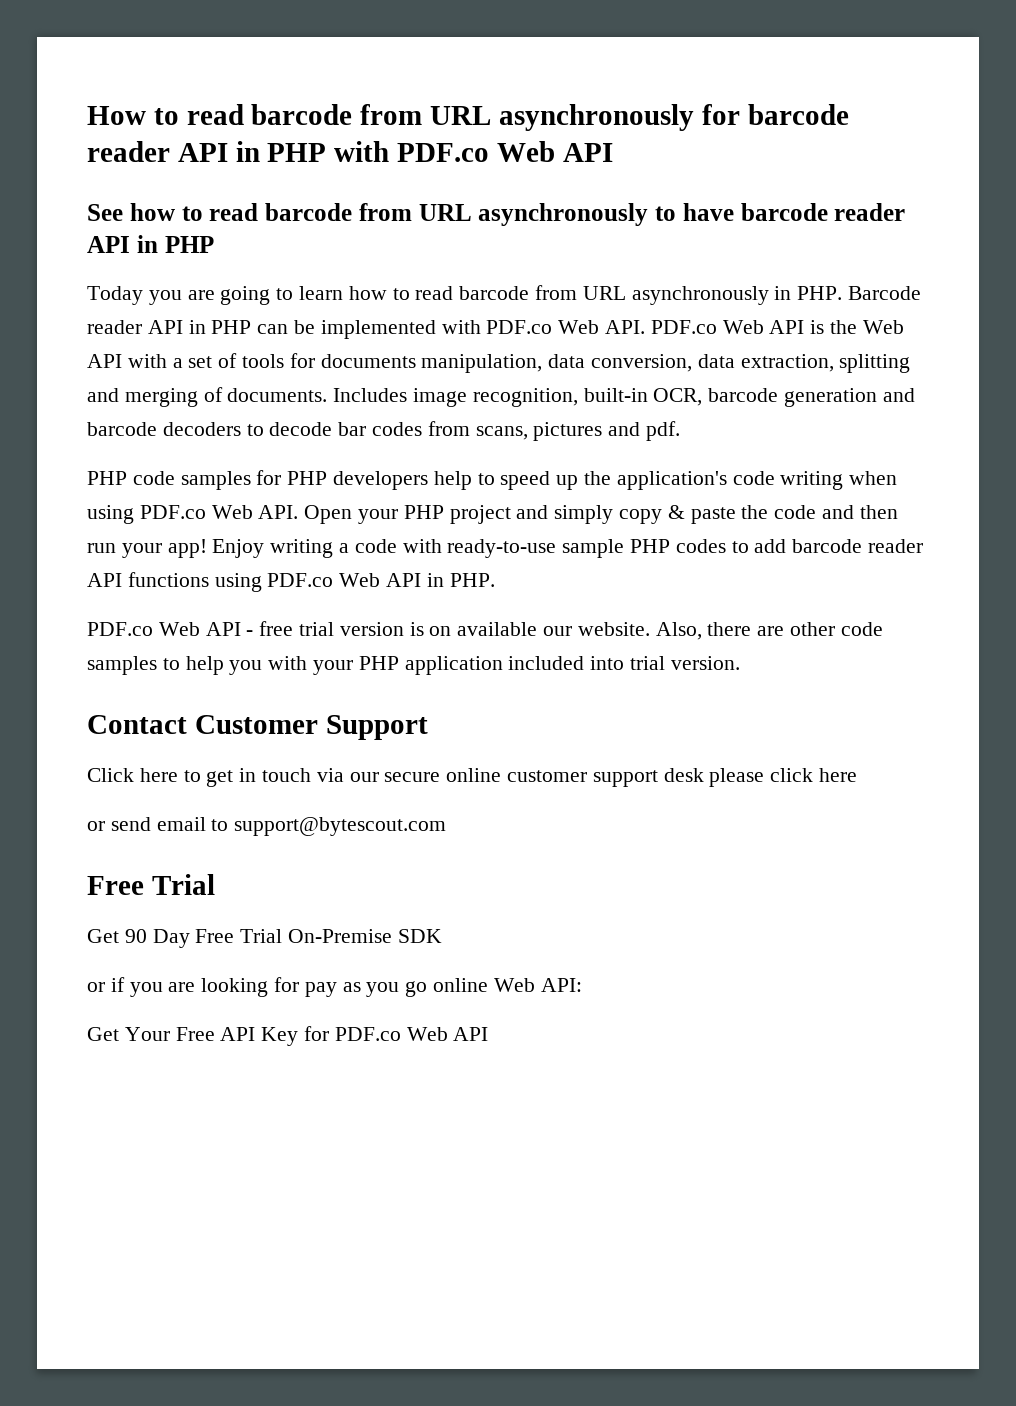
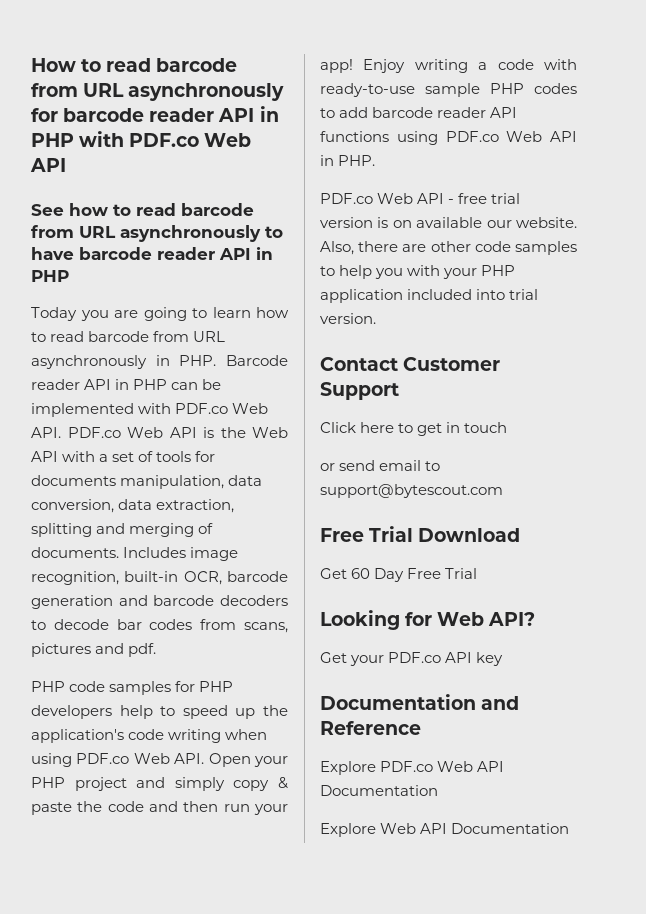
[316,768,858,787] via our secure online customer support desk please click here -> (508, 427) none
[87,929,147,943] // Get 90 -> [418,528,521,542] [320,568,371,579] Download // Get 60
[288,929,442,943] [87,977,582,997] [87,1026,489,1046] On-Premise SDK // or if you are looking for pay as you go online Web API: // Get Your Free API Key for PDF.co Web API -> [320,610,536,630] [320,652,504,666] [320,694,520,710] [320,721,421,735] [320,761,505,775] [320,785,438,796] [320,823,570,837] // Looking for Web API? // Get your PDF.co API key // Documentation and Reference // Explore PDF.co Web API Documentation // Explore Web API Documentation

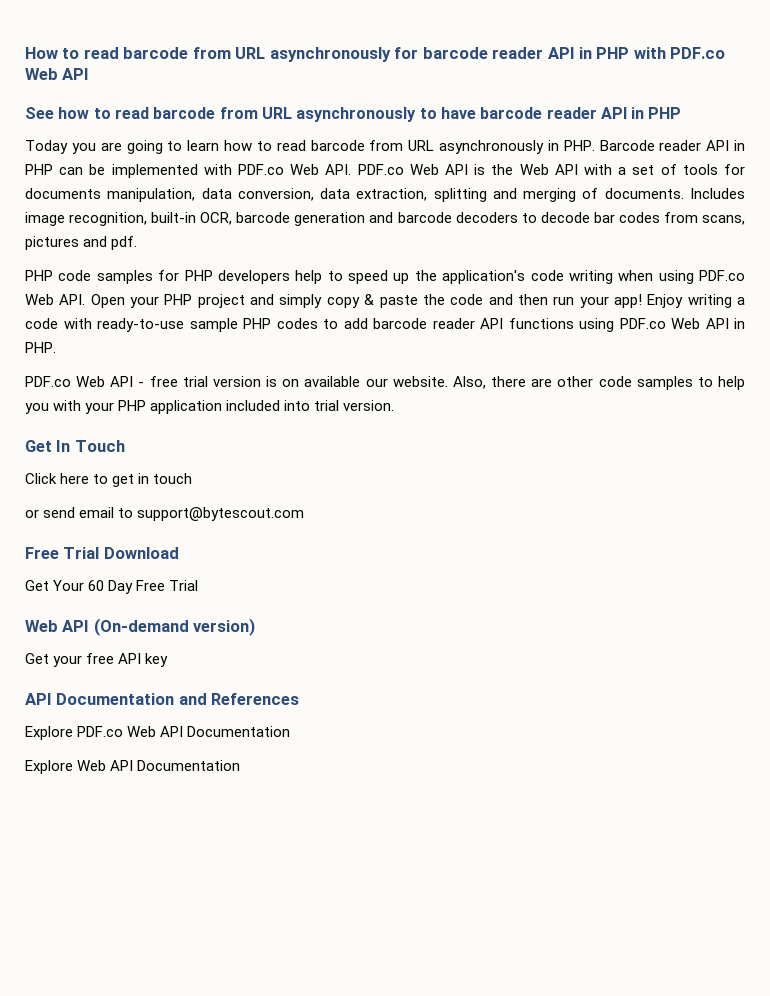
[320,357,501,371] [320,382,399,400] Contact Customer Support -> [25,440,125,452] Get In Touch
(347, 573) none -> [53,580,85,591] Your
[320,610,536,630] Looking for Web API? -> [25,618,256,636] Web API (On-demand version)
[388,652,442,663] PDF.co -> [86,653,115,664] free
(504, 659) none -> [25,693,52,705] API
[320,721,421,735] Reference -> [211,693,300,705] References

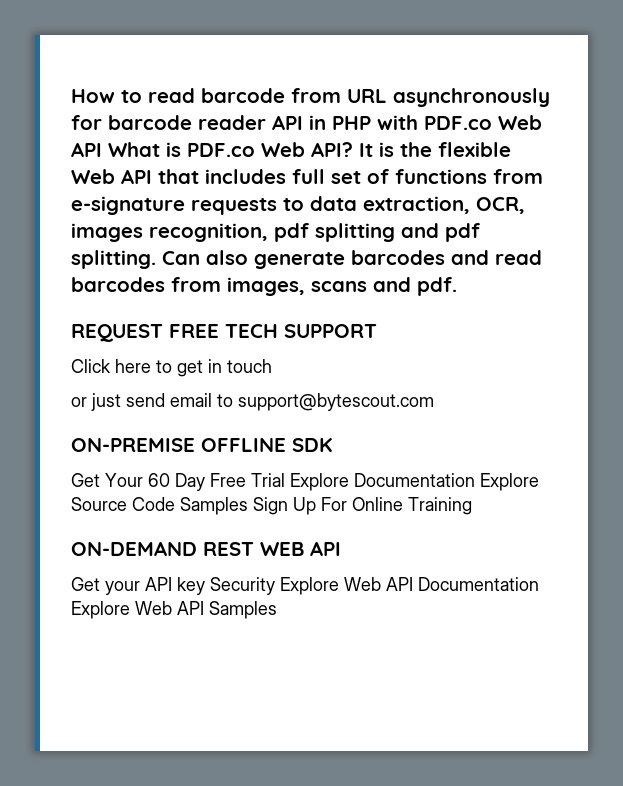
[25,107,682,122] [25,140,746,154] [25,164,746,178] [25,188,745,202] [25,212,745,226] [25,236,138,250] [25,270,745,284] [25,294,746,308] [25,318,745,332] [25,342,56,353] [25,376,745,390] [25,400,395,414] [25,440,125,452] // See how to read barcode from URL asynchronously to have barcode reader API in PHP // Today you are going to learn how to read barcode from URL asynchronously in PHP. Barcode reader API in PHP can be implemented with PDF.co Web API. PDF.co Web API is the Web API with a set of tools for documents manipulation, data conversion, data extraction, splitting and merging of documents. Includes image recognition, built-in OCR, barcode generation and barcode decoders to decode bar codes from scans, pictures and pdf. // PHP code samples for PHP developers help to speed up the application's code writing when using PDF.co Web API. Open your PHP project and simply copy & paste the code and then run your app! Enjoy writing a code with ready-to-use sample PHP codes to add barcode reader API functions using PDF.co Web API in PHP. // PDF.co Web API - free trial version is on available our website. Also, there are other code samples to help you with your PHP application included into trial version. // Get In Touch -> [108,142,511,157] [71,169,543,184] [71,196,525,215] [71,223,480,242] [71,250,542,269] [71,277,457,296] [71,324,377,342] What is PDF.co Web API? It is the flexible Web API that includes full set of functions from e-signature requests to data extraction, OCR, images recognition, pdf splitting and pdf splitting. Can also generate barcodes and read barcodes from images, scans and pdf. // REQUEST FREE TECH SUPPORT
(39, 513) none -> [91,393,121,411] just
[25,547,179,559] Free Trial Download -> [71,438,332,452] ON-PREMISE OFFLINE SDK
[25,618,256,636] // Web API (On-demand version) -> [290,473,539,491] [71,497,472,515] [71,541,341,556] Explore Documentation Explore Source Code Samples Sign Up For Online Training // ON-DEMAND REST WEB API
[86,653,115,664] free -> (140, 588) none
[25,693,300,705] [25,726,291,740] [25,760,241,774] // API Documentation and References // Explore PDF.co Web API Documentation // Explore Web API Documentation -> [210,577,539,595] [71,601,277,619] Security Explore Web API Documentation Explore Web API Samples

